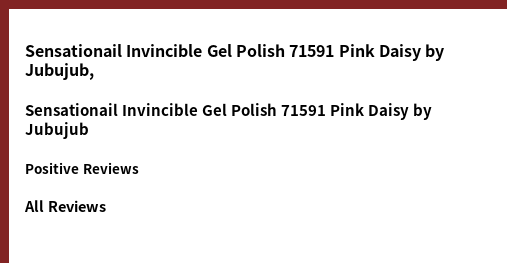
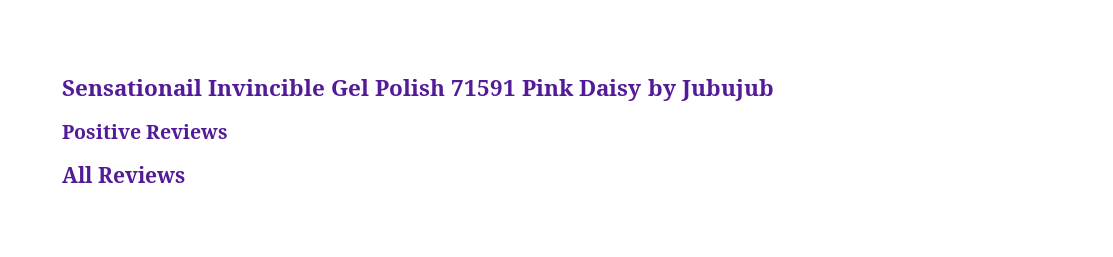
[25,44,445,61] [25,63,94,80] [25,103,433,120] Sensationail Invincible Gel Polish 71591 Pink Daisy by Jubujub, // Sensationail Invincible Gel Polish 71591 Pink Daisy by -> [62,79,677,101] Sensationail Invincible Gel Polish 71591 Pink Daisy by

